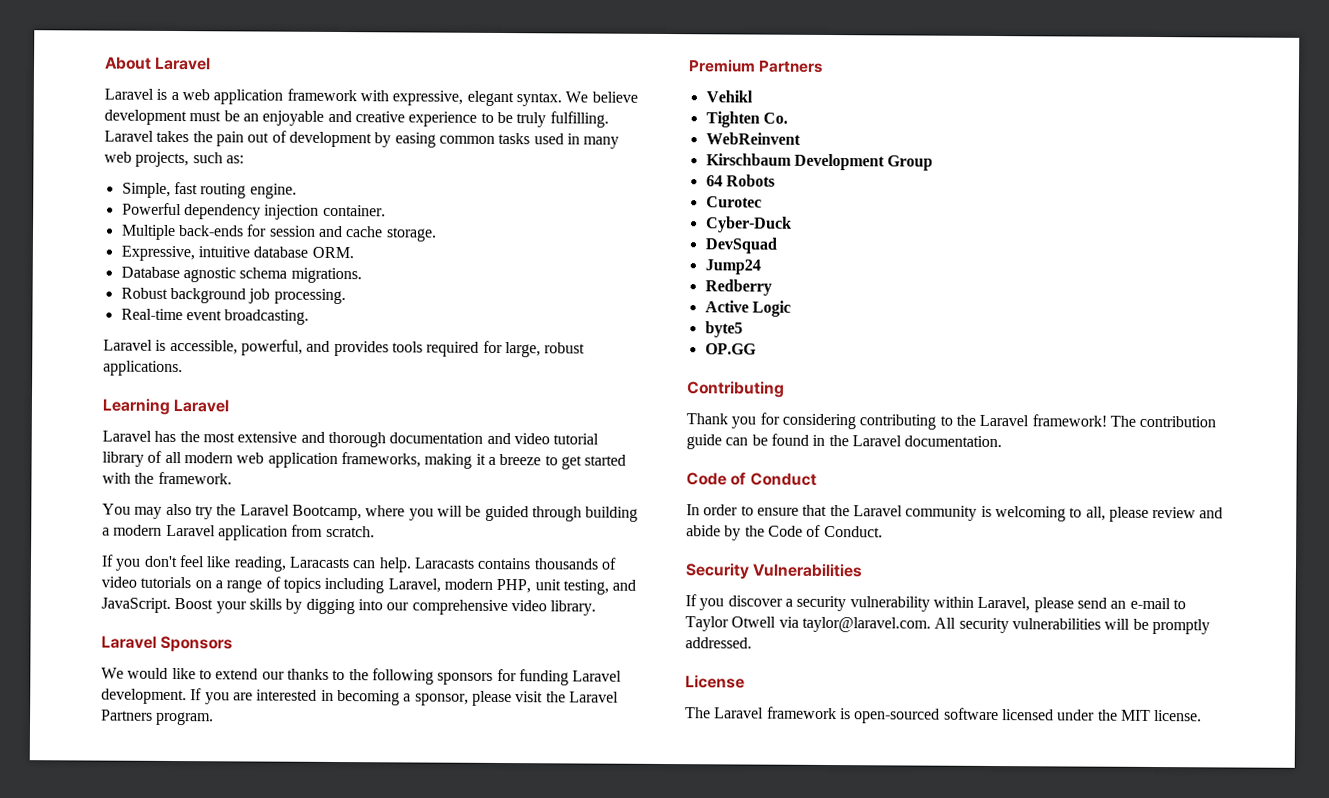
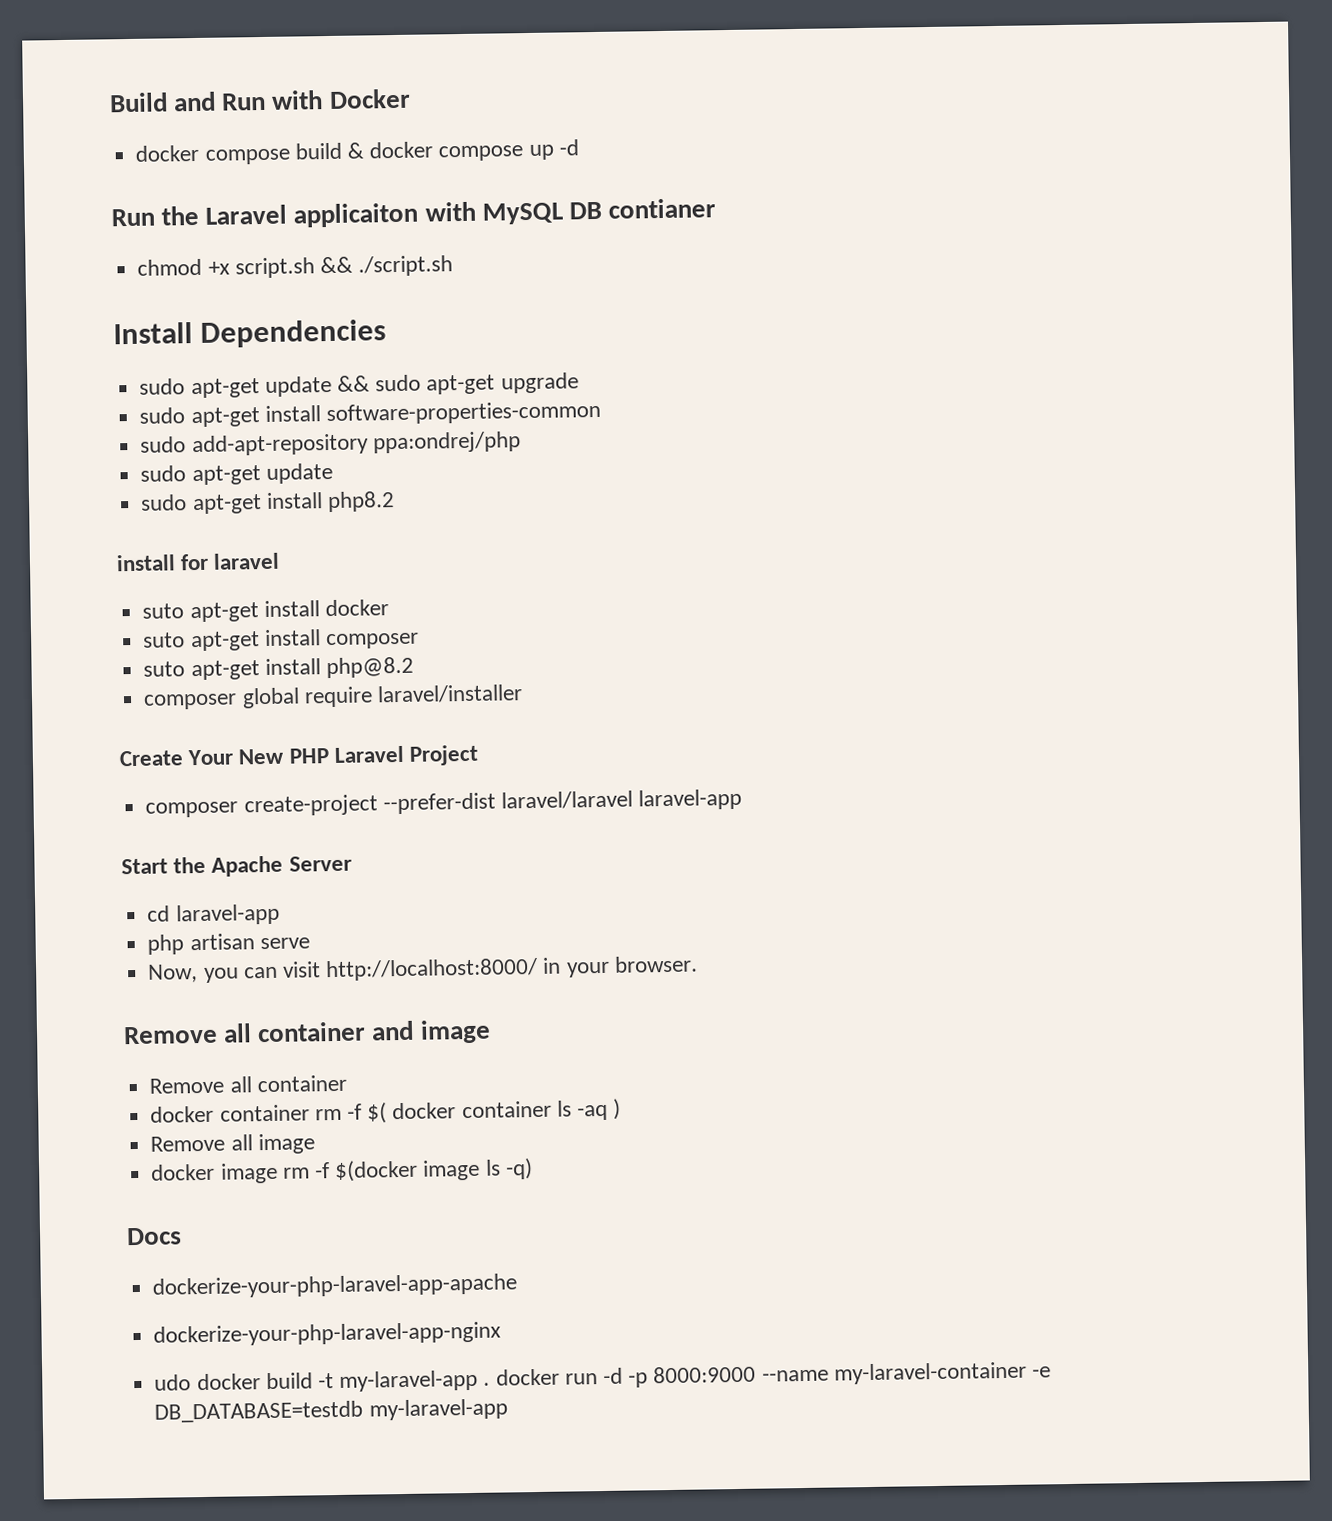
[105,56,212,71] [104,88,638,107] [104,109,609,128] [104,130,620,149] [104,151,244,168] [121,181,297,199] [121,202,386,220] [120,224,437,242] [120,245,354,262] [120,266,362,284] [120,287,346,305] [120,308,310,325] [103,339,586,358] [103,360,183,377] [102,398,230,415] [102,430,600,448] [102,450,627,470] [102,471,232,485] [102,503,639,522] [102,524,375,541] [101,554,617,573] [101,576,637,595] [101,597,597,616] [101,635,234,653] [101,667,623,686] [101,688,619,707] [101,709,215,726] [688,59,824,73] [705,90,753,103] [705,111,788,128] [705,132,801,145] [705,153,934,171] [705,174,775,187] [705,196,762,208] [705,216,792,233] [704,237,777,254] [704,259,761,275] [704,279,772,296] [704,300,791,317] [704,321,743,338] [704,343,757,355] [687,381,785,398] [686,412,1217,430] [686,433,1003,450] [686,472,817,486] [686,504,1224,522] [686,524,883,541] [685,563,863,580] [685,594,1186,613] [685,616,1210,635] [685,637,752,649] [685,675,745,689] [685,706,1203,724] About Laravel // Laravel is a web application framework with expressive, elegant syntax. We believe development must be an enjoyable and creative experience to be truly fulfilling. Laravel takes the pain out of development by easing common tasks used in many web projects, such as: // Simple, fast routing engine. // Powerful dependency injection container. // Multiple back-ends for session and cache storage. // Expressive, intuitive database ORM. // Database agnostic schema migrations. // Robust background job processing. // Real-time event broadcasting. // Laravel is accessible, powerful, and provides tools required for large, robust applications. // Learning Laravel // Laravel has the most extensive and thorough documentation and video tutorial library of all modern web application frameworks, making it a breeze to get started with the framework. // You may also try the Laravel Bootcamp, where you will be guided through building a modern Laravel application from scratch. // If you don't feel like reading, Laracasts can help. Laracasts contains thousands of video tutorials on a range of topics including Laravel, modern PHP, unit testing, and JavaScript. Boost your skills by digging into our comprehensive video library. // Laravel Sponsors // We would like to extend our thanks to the following sponsors for funding Laravel development. If you are interested in becoming a sponsor, please visit the Laravel Partners program. // Premium Partners // Vehikl // Tighten Co. // WebReinvent // Kirschbaum Development Group // 64 Robots // Curotec // Cyber-Duck // DevSquad // Jump24 // Redberry // Active Logic // byte5 // OP.GG // Contributing // Thank you for considering contributing to the Laravel framework! The contribution guide can be found in the Laravel documentation. // Code of Conduct // In order to ensure that the Laravel community is welcoming to all, please review and abide by the Code of Conduct. // Security Vulnerabilities // If you discover a security vulnerability within Laravel, please send an e-mail to Taylor Otwell via taylor@laravel.com. All security vulnerabilities will be promptly addressed. // License // The Laravel framework is open-sourced software licensed under the MIT license. -> [109,88,411,113] [135,139,579,165] [111,198,717,228] [137,255,454,279] [113,319,387,348] [139,372,579,399] [139,400,601,428] [140,431,521,457] [140,462,333,486] [140,491,395,515] [116,552,281,572] [142,599,389,623] [143,629,419,652] [143,656,414,681] [143,684,523,710] [119,744,480,767] [145,788,743,818] [121,855,352,877] [147,903,280,926] [147,933,310,955] [148,955,698,983] [123,1019,491,1045] [149,1074,347,1094] [150,1098,622,1124] [150,1133,315,1155] [151,1158,533,1184] [126,1227,182,1246] [152,1273,518,1299] [153,1321,502,1347] [154,1361,1052,1392] [154,1398,508,1423] Build and Run with Docker // docker compose build & docker compose up -d // Run the Laravel applicaiton with MySQL DB contianer // chmod +x script.sh && ./script.sh // Install Dependencies // sudo apt-get update && sudo apt-get upgrade // sudo apt-get install software-properties-common // sudo add-apt-repository ppa:ondrej/php // sudo apt-get update // sudo apt-get install php8.2 // install for laravel // suto apt-get install docker // suto apt-get install composer // suto apt-get install php@8.2 // composer global require laravel/installer // Create Your New PHP Laravel Project // composer create-project --prefer-dist laravel/laravel laravel-app // Start the Apache Server // cd laravel-app // php artisan serve // Now, you can visit http://localhost:8000/ in your browser. // Remove all container and image // Remove all container // docker container rm -f $( docker container ls -aq ) // Remove all image // docker image rm -f $(docker image ls -q) // Docs // dockerize-your-php-laravel-app-apache // dockerize-your-php-laravel-app-nginx // udo docker build -t my-laravel-app . docker run -d -p 8000:9000 --name my-laravel-container -e DB_DATABASE=testdb my-laravel-app

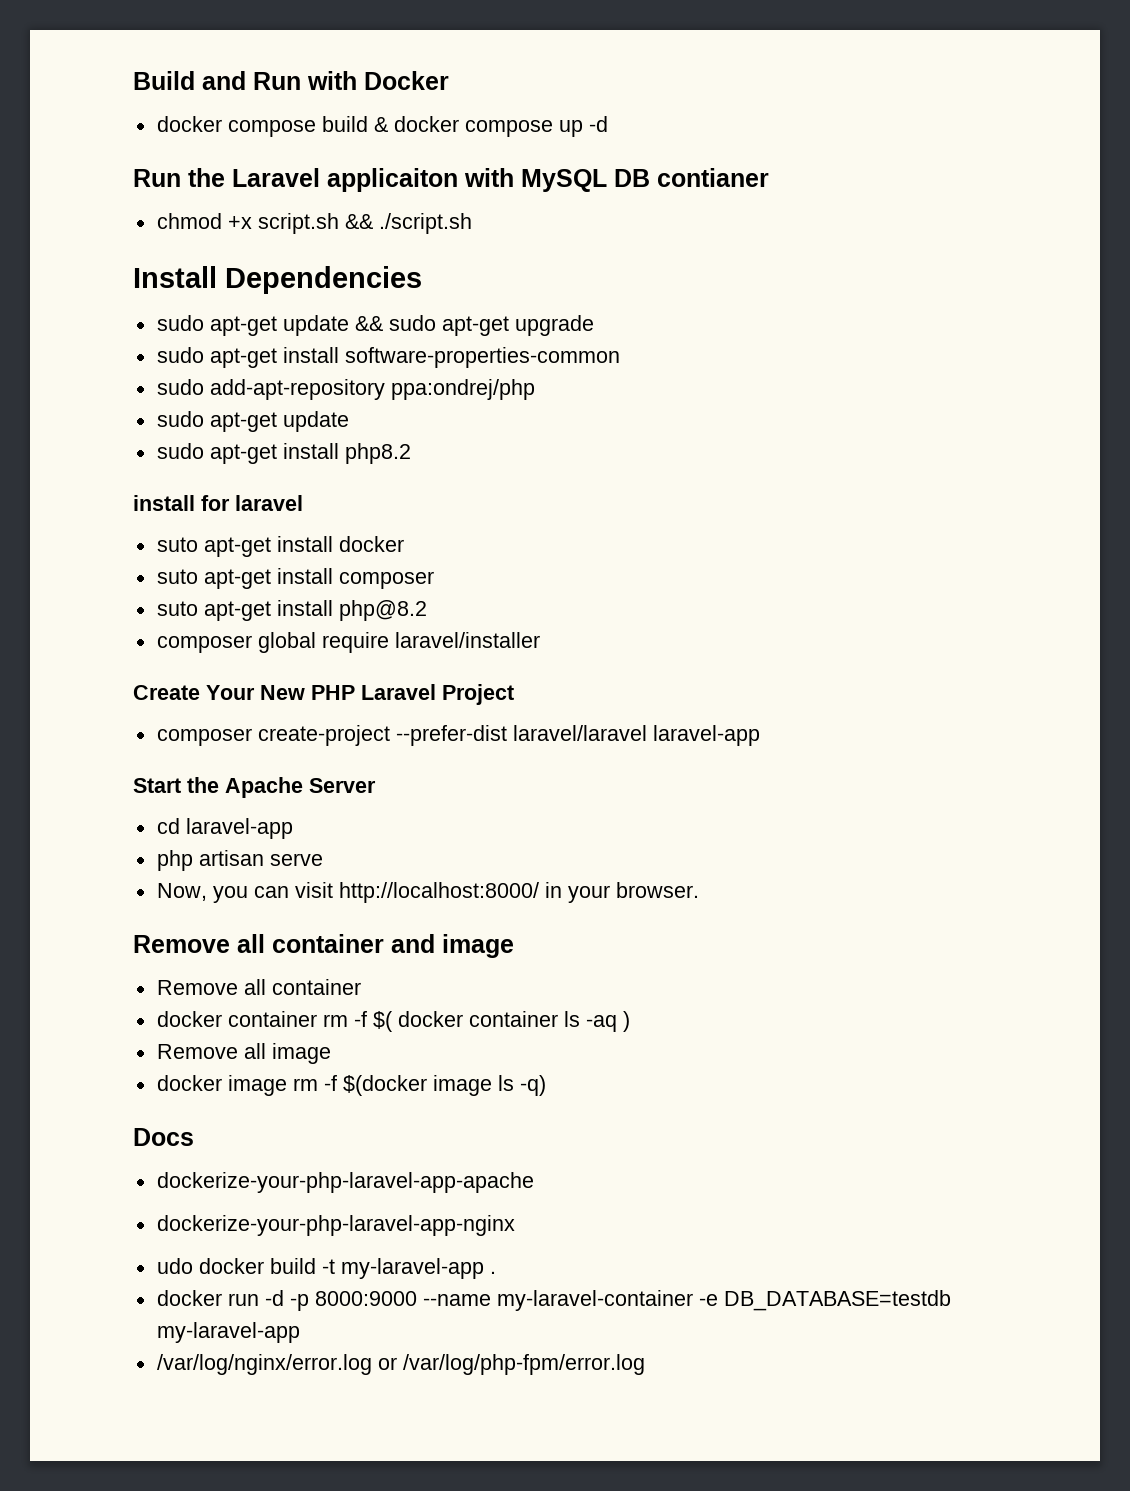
(491, 1384) none -> (496, 1272) //
(508, 1409) none -> [156,1354,645,1375] // /var/log/nginx/error.log or /var/log/php-fpm/error.log

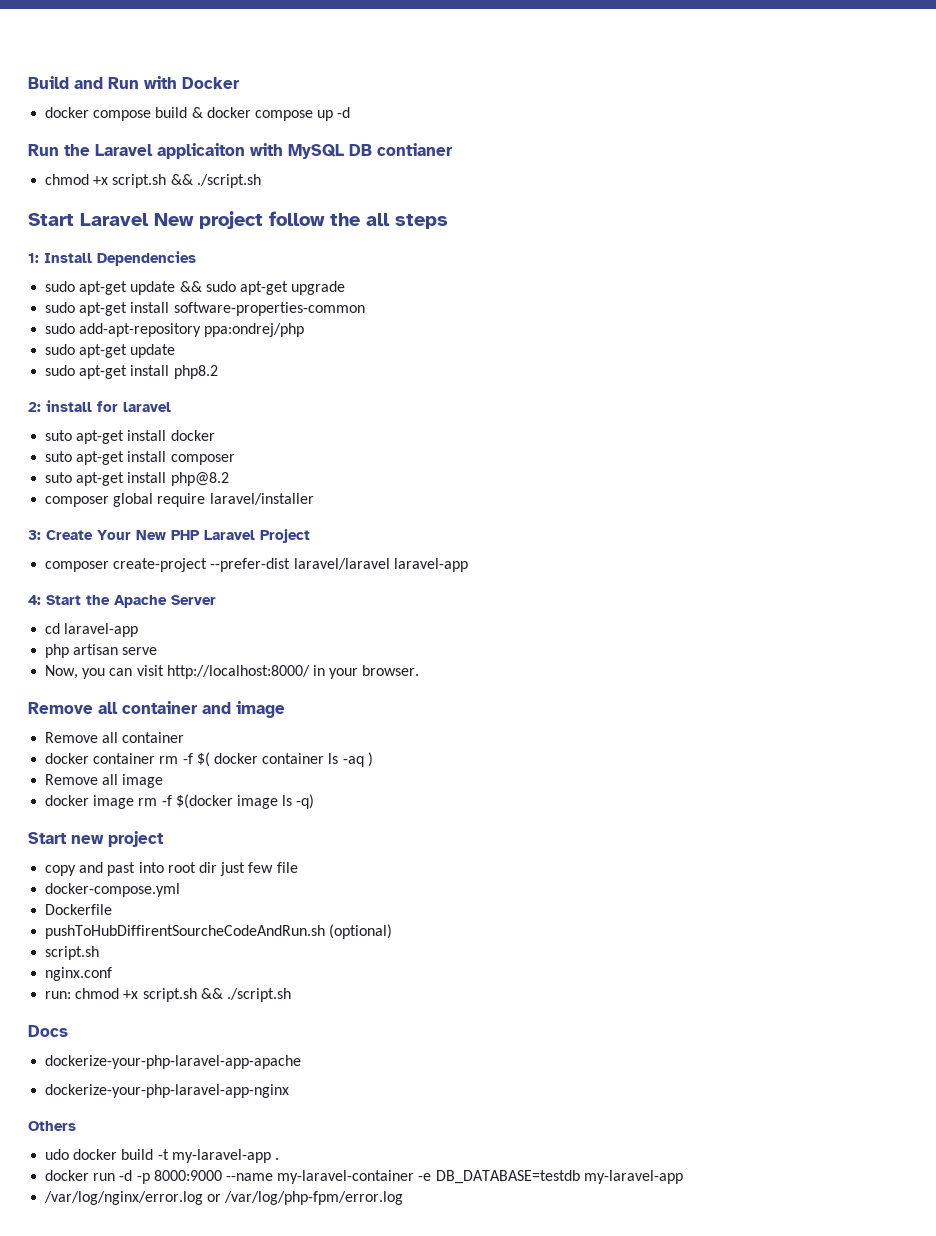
(472, 223) none -> [28,211,448,229] [28,253,39,263] Start Laravel New project follow the all steps // 1:
(411, 453) none -> [28,402,41,412] 2:
(540, 640) none -> [28,530,41,540] 3:
(760, 735) none -> [28,595,41,605] 4:
(546, 1085) none -> [28,831,164,847] [45,862,298,876] [45,883,181,897] [45,904,113,915] [45,924,393,939] [45,946,100,960] [45,967,113,981] [45,988,291,1002] // Start new project // copy and past into root dir just few file // docker-compose.yml // Dockerfile // pushToHubDiffirentSourcheCodeAndRun.sh (optional) // script.sh // nginx.conf // run: chmod +x script.sh && ./script.sh
(515, 1225) none -> [28,1121,76,1131] // Others

